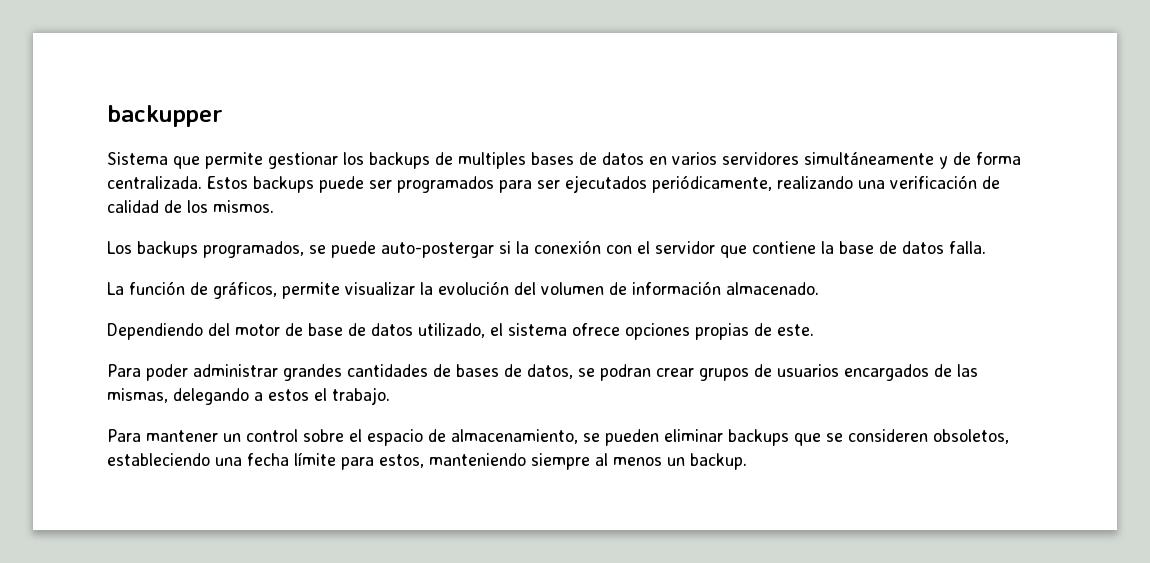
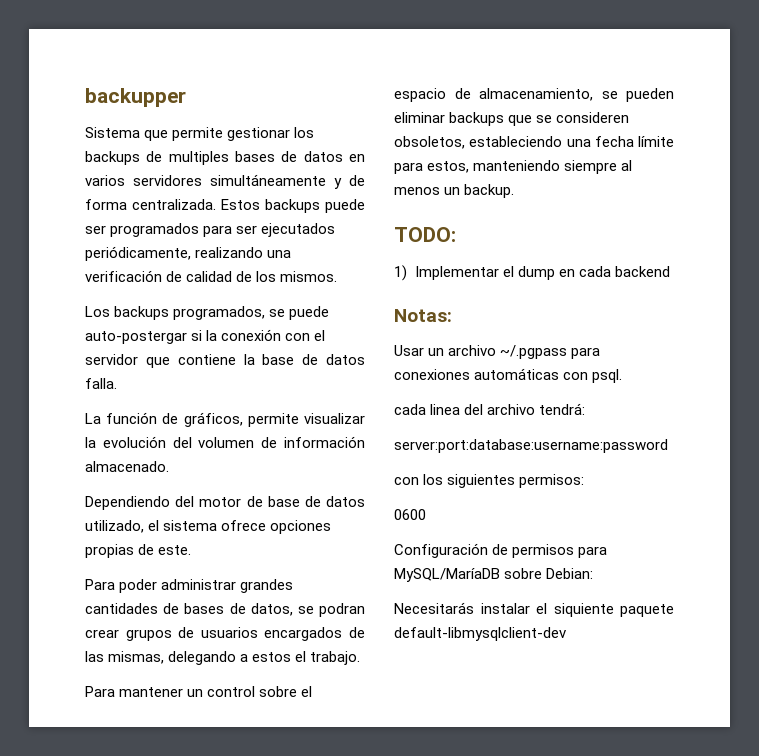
(747, 461) none -> [394,227,456,242] [394,265,670,281] [394,309,452,322] [394,345,601,359] [394,368,623,383] [394,403,586,415] [394,439,668,453] [394,474,585,488] [394,509,426,520] [394,543,608,558] [394,568,594,582] [394,602,674,617] [394,627,566,641] // TODO: // 1) Implementar el dump en cada backend // Notas: // Usar un archivo ~/.pgpass para conexiones automáticas con psql. // cada linea del archivo tendrá: // server:port:database:username:password // con los siguientes permisos: // 0600 // Configuración de permisos para MySQL/MaríaDB sobre Debian: // Necesitarás instalar el siquiente paquete default-libmysqlclient-dev

